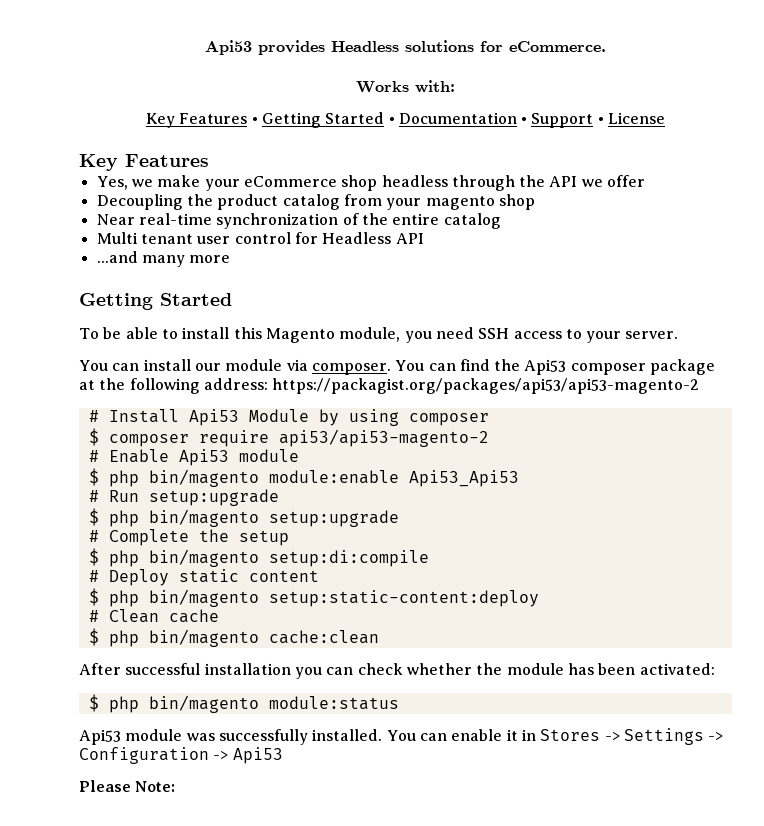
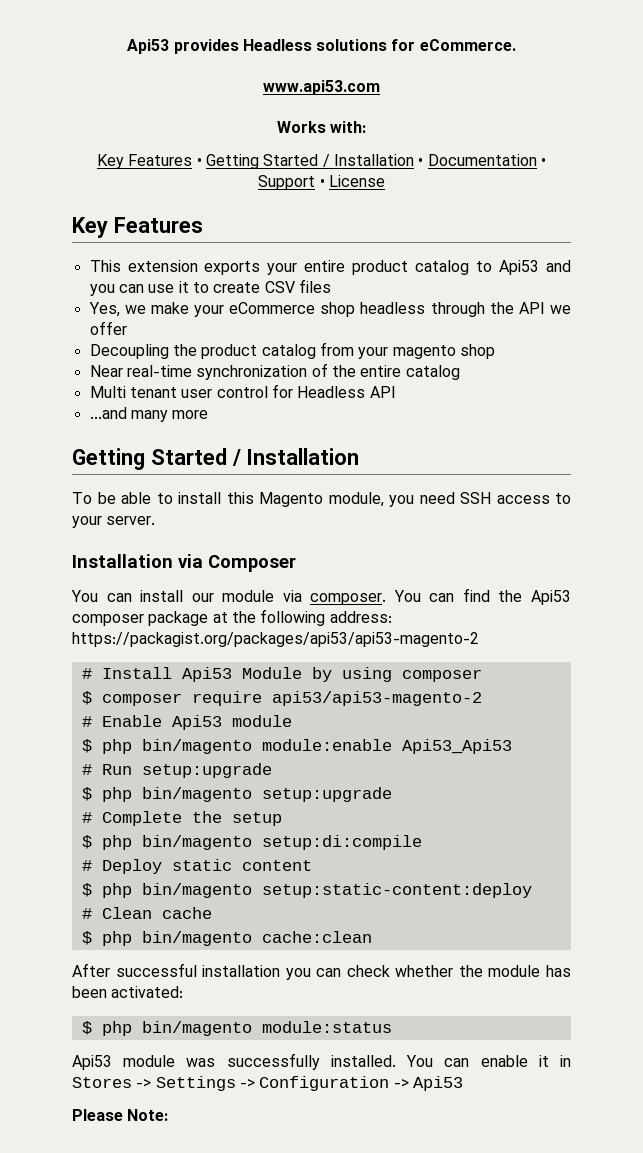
(606, 46) none -> [263,80,380,95] // www.api53.com
(385, 118) none -> [322,154,414,167] / Installation
(209, 160) none -> [89,260,571,275] [89,279,331,296] // This extension exports your entire product catalog to Api53 and you can use it to create CSV files
(232, 299) none -> [231,448,360,466] / Installation
(679, 335) none -> [72,554,296,572] // Installation via Composer

